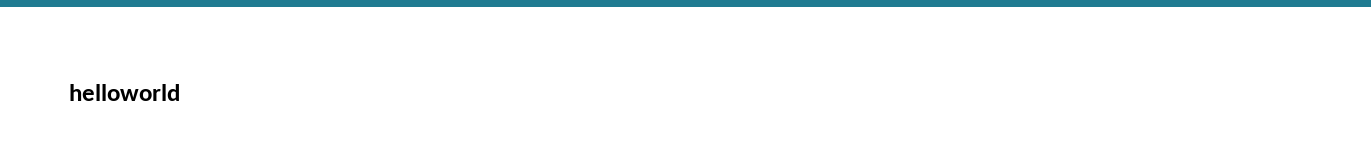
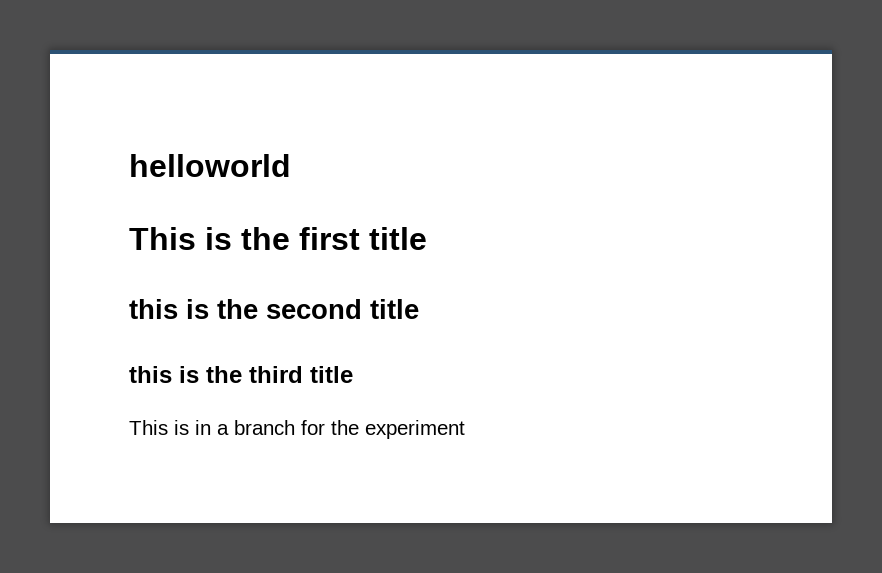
(180, 92) none -> [129,227,427,250] [129,299,419,319] [129,366,353,383] [129,420,465,439] // This is the first title // this is the second title // this is the third title // This is in a branch for the experiment

